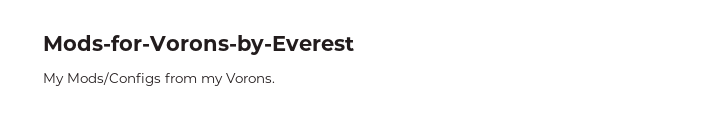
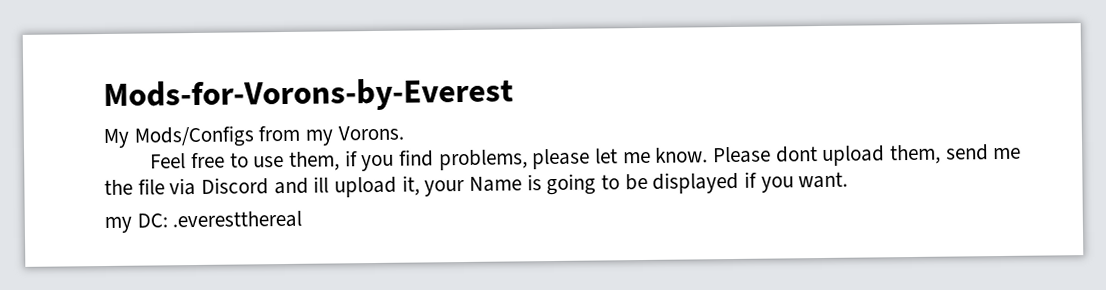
(275, 78) none -> [150,144,1022,172] [104,171,849,198] [104,210,303,234] // Feel free to use them, if you find problems, please let me know. Please dont upload them, send me the file via Discord and ill upload it, your Name is going to be displayed if you want. // my DC: .everestthereal

